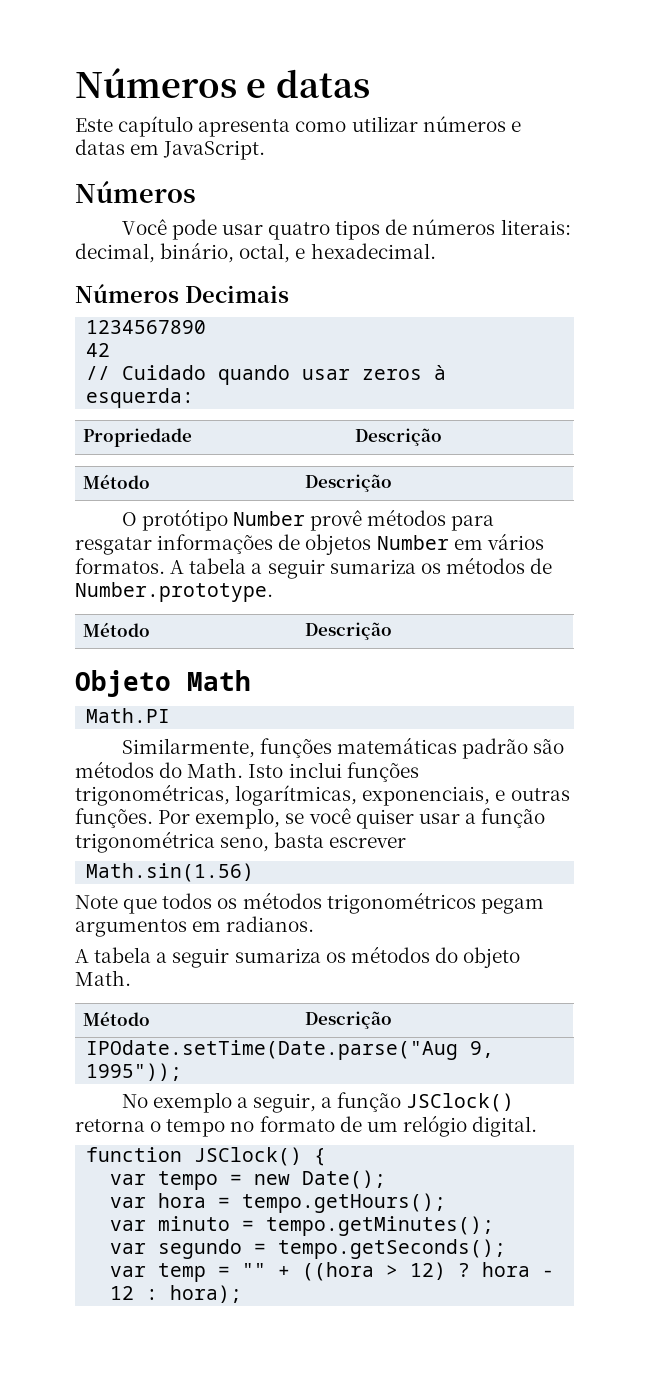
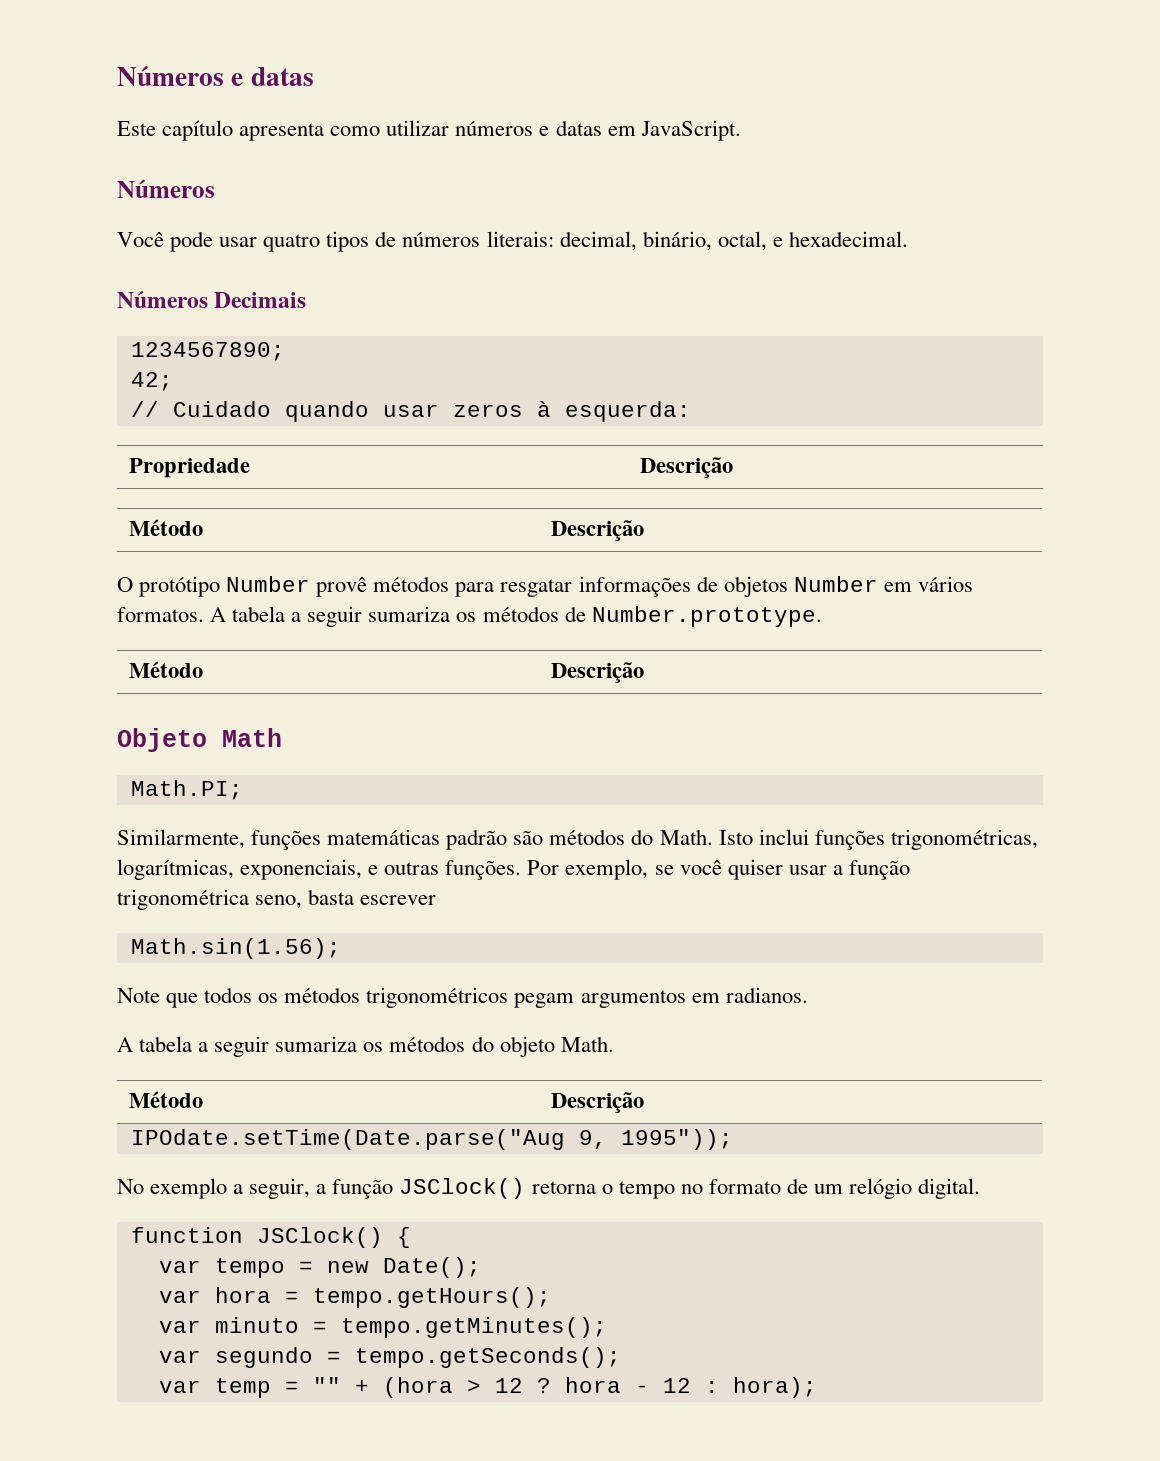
[86,320,207,334] [86,343,111,357] 1234567890 // 42 -> [130,342,285,361] [130,372,173,391] 1234567890; // 42;
[86,708,171,723] Math.PI -> [130,780,243,800] Math.PI;
[86,863,255,882] Math.sin(1.56) -> [130,938,341,959] Math.sin(1.56);
[302,1262,447,1281] ((hora > 12) -> [382,1377,523,1398] (hora > 12

